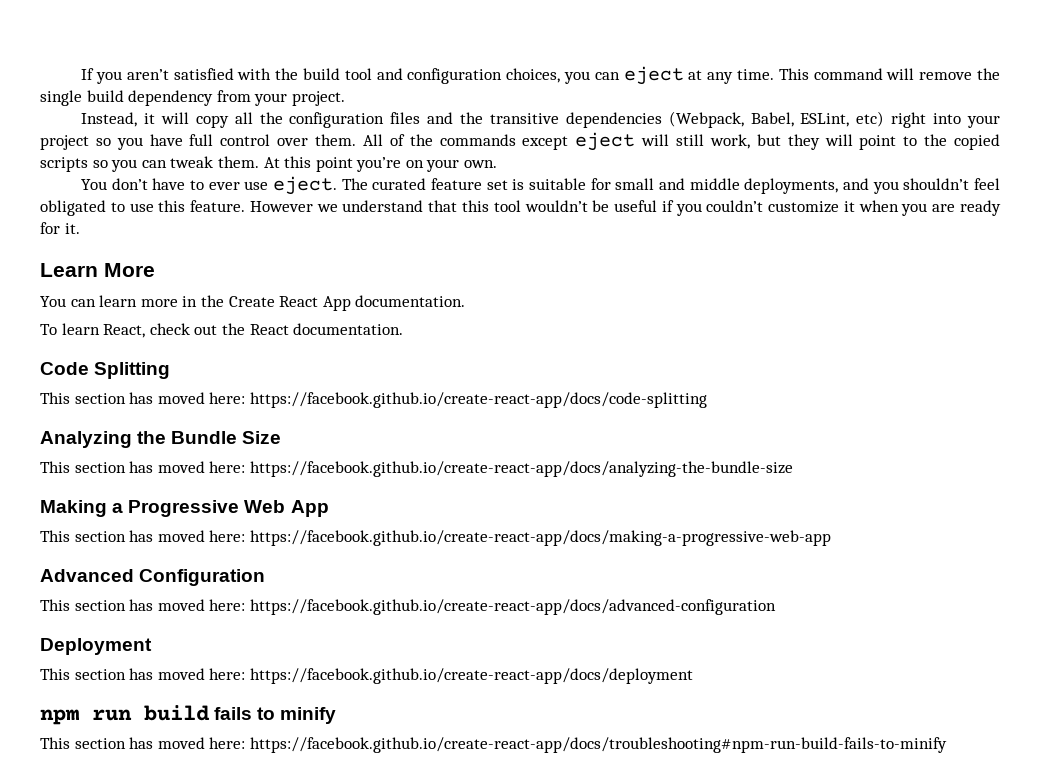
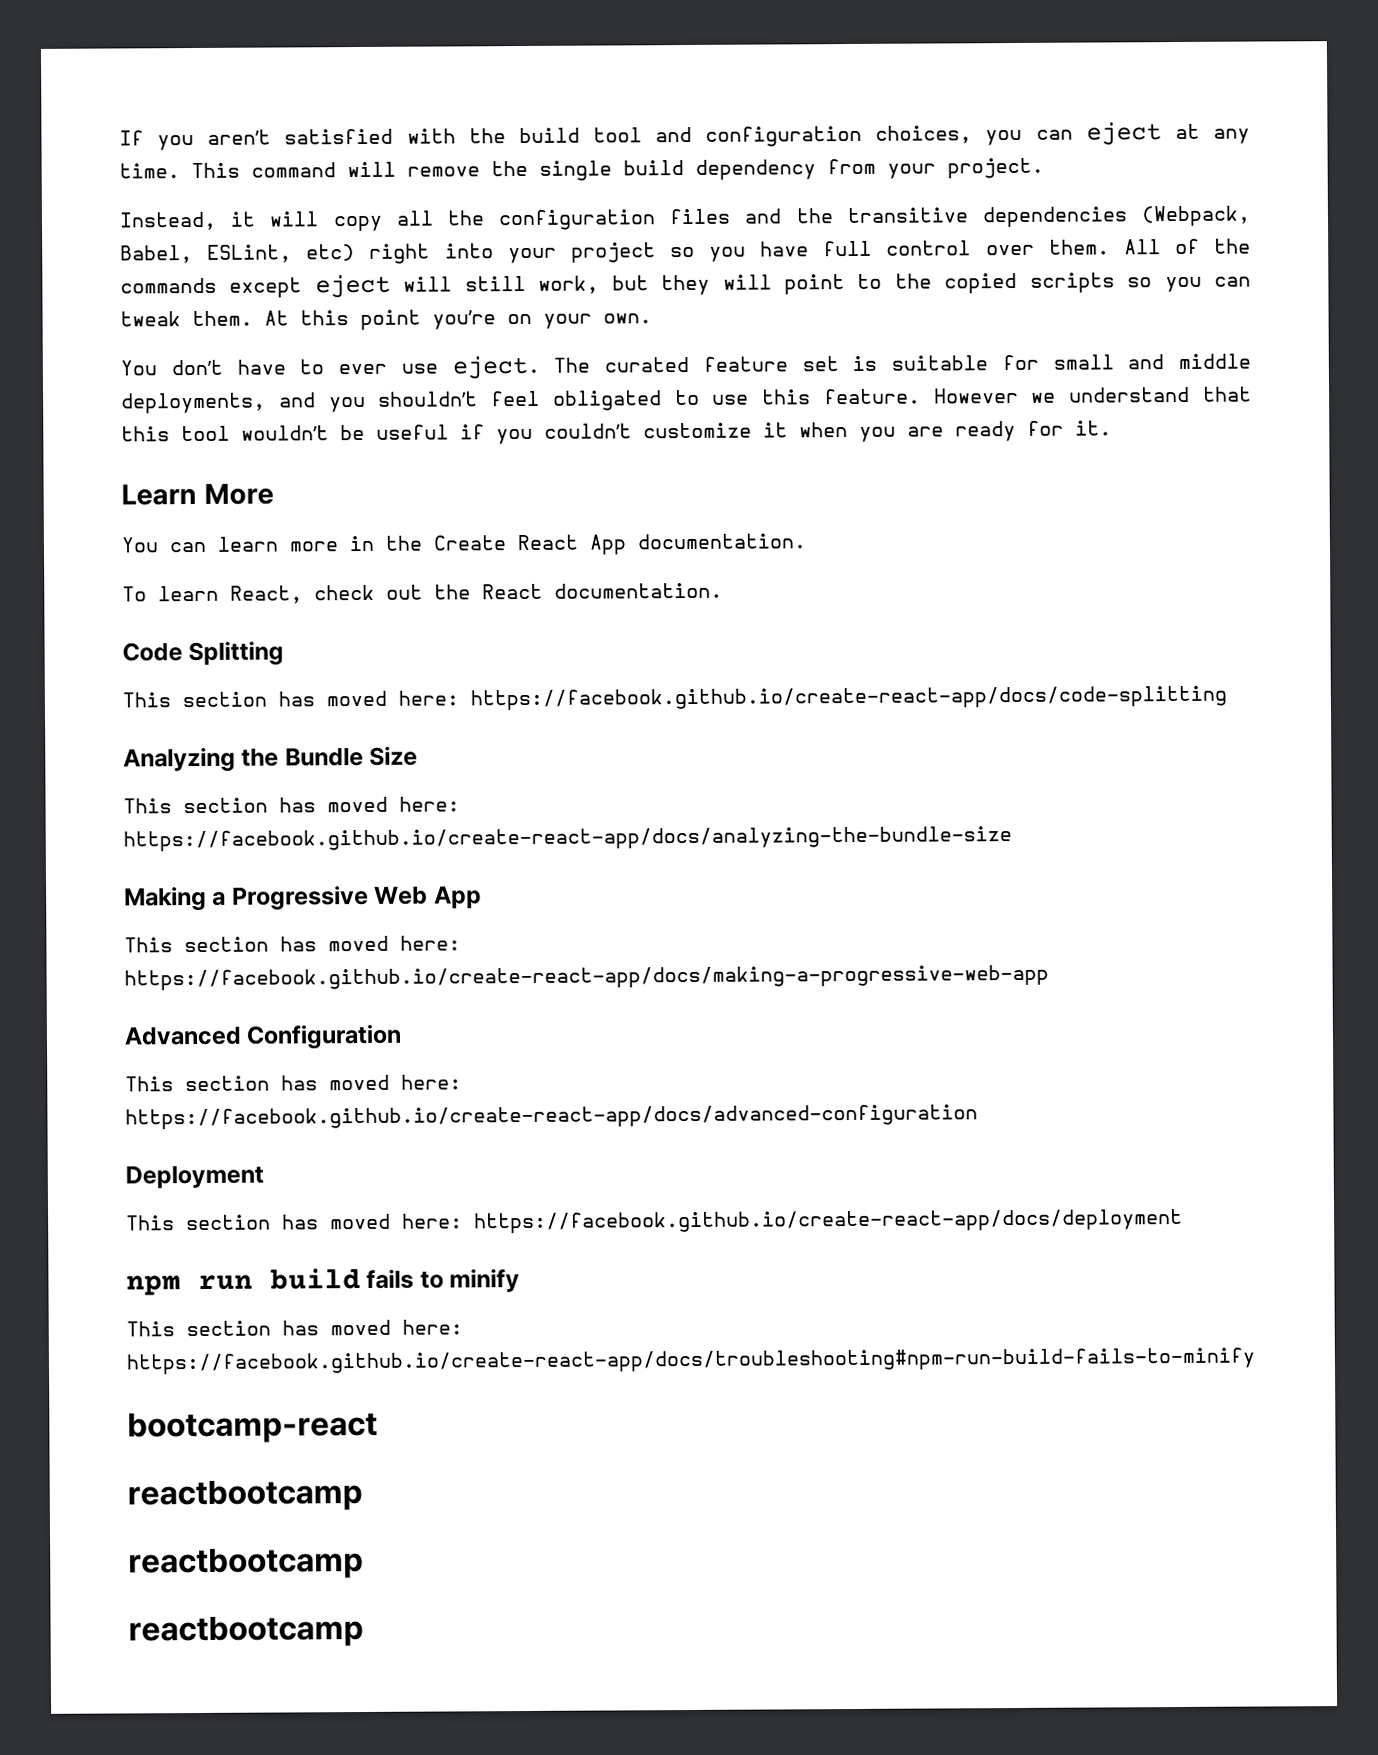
(947, 745) none -> [127,1411,378,1444] [127,1480,363,1512] [128,1548,364,1580] [128,1616,364,1648] // bootcamp-react // reactbootcamp // reactbootcamp // reactbootcamp

